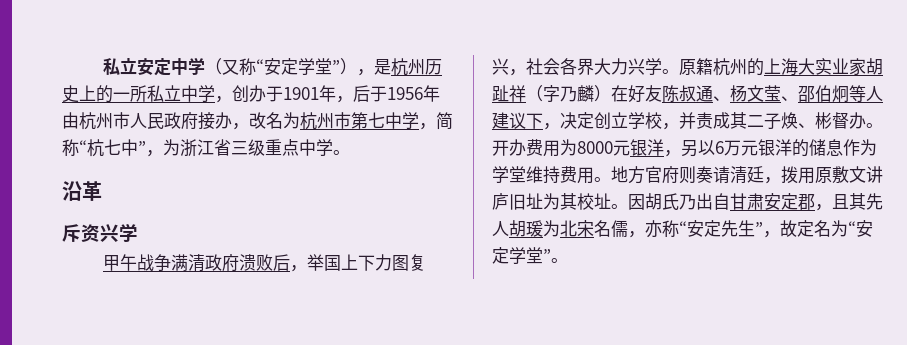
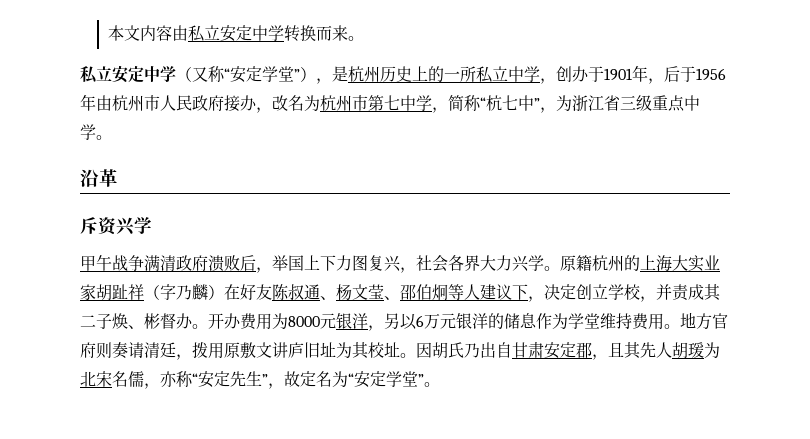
(103, 66) none -> [107,25,364,42] 本文内容由私立安定中学转换而来。 //

